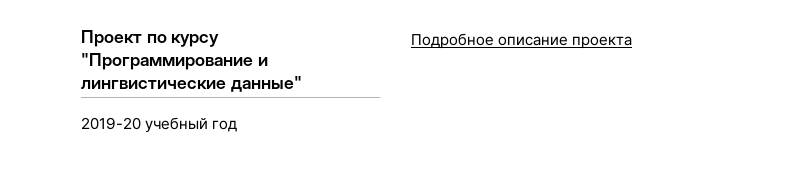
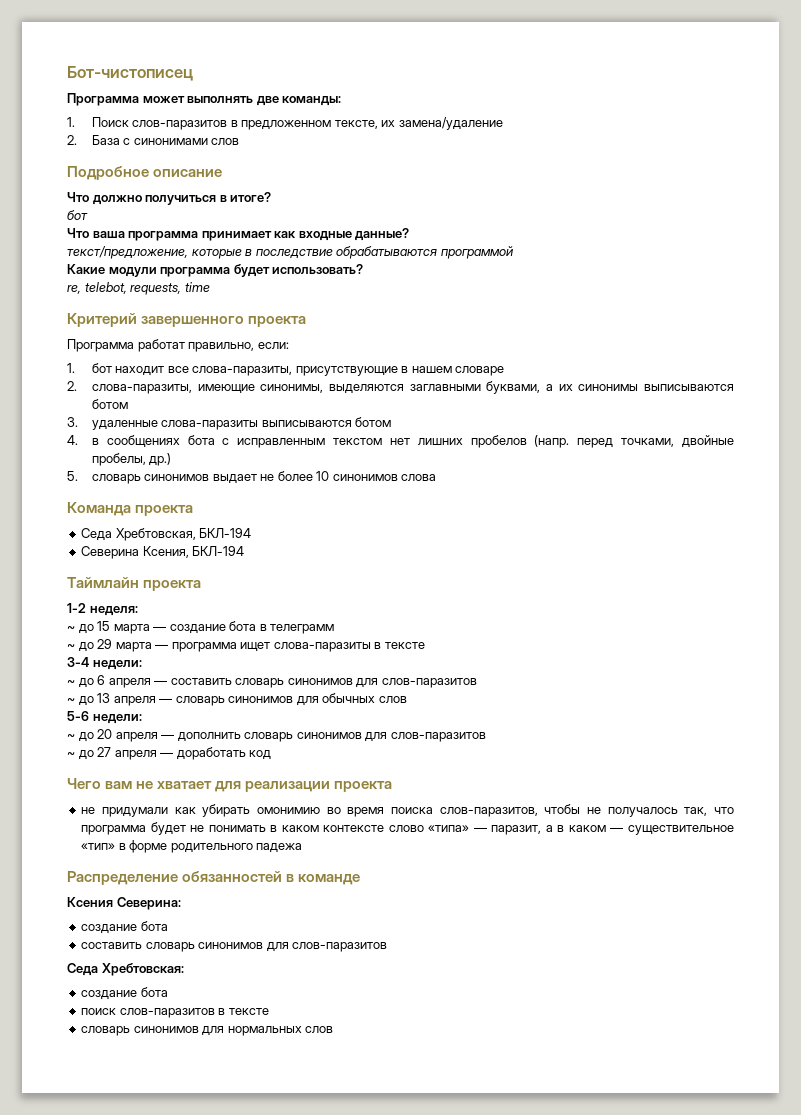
[81,30,220,47] [81,53,268,70] [81,76,302,92] [81,117,238,133] [411,33,633,49] Проект по курсу "Программирование и лингвистические данные" // 2019-20 учебный год // Подробное описание проекта -> [67,66,193,81] [67,93,342,106] [67,117,503,130] [67,135,240,145] [67,166,223,180] [67,192,272,205] [67,210,88,220] [67,228,410,241] [67,246,513,259] [67,264,364,277] [67,282,210,295] [67,313,307,327] [67,339,289,352] [67,363,505,376] [67,381,734,394] [91,399,128,409] [67,417,392,430] [67,435,734,448] [91,453,172,466] [67,471,437,484] [67,502,194,516] [81,528,252,541] [81,546,245,559] [67,577,202,591] [67,603,138,616] [67,621,335,634] [67,639,425,652] [67,657,142,670] [67,675,477,688] [67,693,407,706] [67,711,142,724] [67,729,486,742] [67,747,272,760] [67,778,393,792] [81,804,735,817] [81,822,734,835] [81,840,303,853] [67,871,361,885] [67,897,181,910] [81,921,168,934] [81,942,388,952] [67,963,184,976] [81,987,168,1000] [81,1008,269,1018] [81,1026,334,1036] Бот-чистописец // Программа может выполнять две команды: // 1. Поиск слов-паразитов в предложенном тексте, их замена/удаление // 2. База с синонимами слов // Подробное описание // Что должно получиться в итоге? // бот // Что ваша программа принимает как входные данные? // текст/предложение, которые в последствие обрабатываются программой // Какие модули программа будет использовать? // re, telebot, requests, time // Критерий завершенного проекта // Программа работат правильно, если: // 1. бот находит все слова-паразиты, присутствующие в нашем словаре // 2. слова-паразиты, имеющие синонимы, выделяются заглавными буквами, а их синонимы выписываются ботом // 3. удаленные слова-паразиты выписываются ботом // 4. в сообщениях бота с исправленным текстом нет лишних пробелов (напр. перед точками, двойные пробелы, др.) // 5. словарь синонимов выдает не более 10 синонимов слова // Команда проекта // Седа Хребтовская, БКЛ-194 // Северина Ксения, БКЛ-194 // Таймлайн проекта // 1-2 неделя: // ~ до 15 марта — создание бота в телеграмм // ~ до 29 марта — программа ищет слова-паразиты в тексте // 3-4 недели: // ~ до 6 апреля — составить словарь синонимов для слов-паразитов // ~ до 13 апреля — словарь синонимов для обычных слов // 5-6 недели: // ~ до 20 апреля — дополнить словарь синонимов для слов-паразитов // ~ до 27 апреля — доработать код // Чего вам не хватает для реализации проекта // не придумали как убирать омонимию во время поиска слов-паразитов, чтобы не получалось так, что программа будет не понимать в каком контексте слово «типа» — паразит, а в каком — существительное «тип» в форме родительного падежа // Распределение обязанностей в команде // Ксения Северина: // создание бота // составить словарь синонимов для слов-паразитов // Седа Хребтовская: // создание бота // поиск слов-паразитов в тексте // словарь синонимов для нормальных слов

